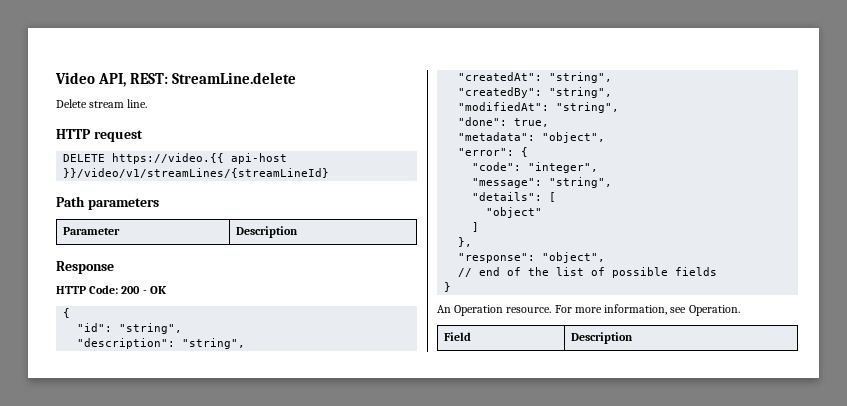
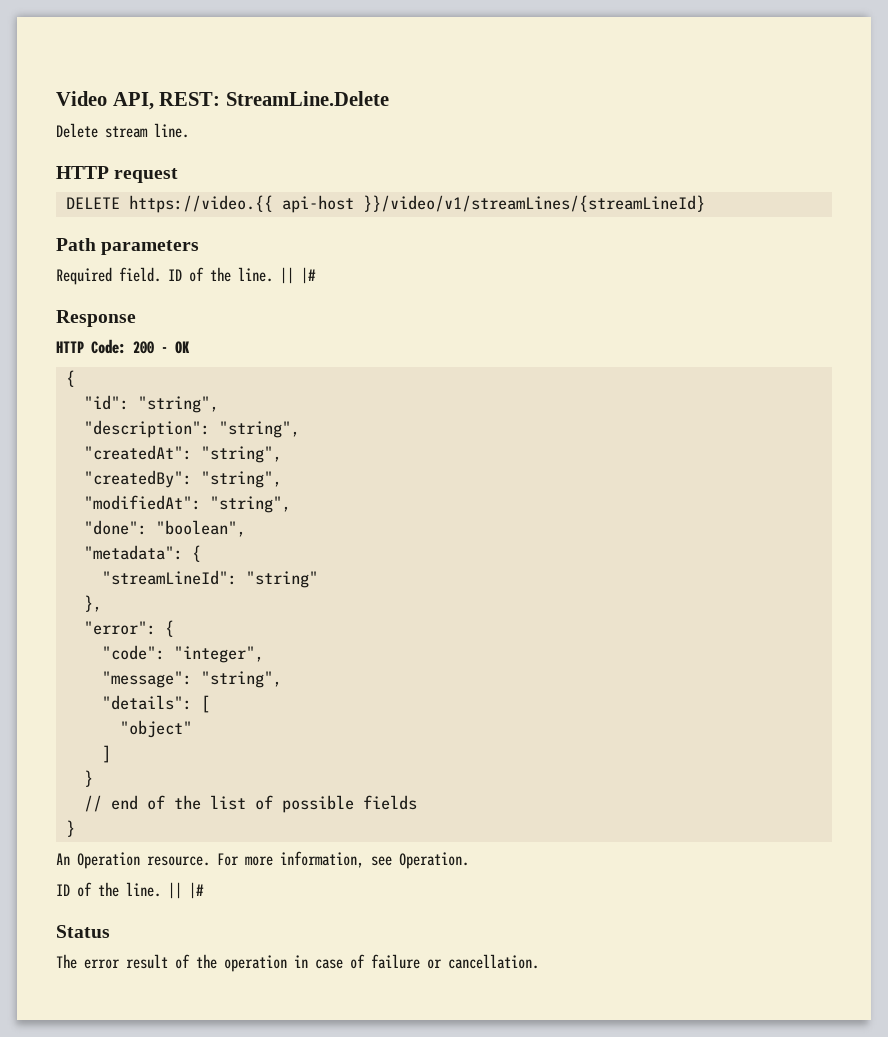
[172,72,297,84] StreamLine.delete -> [225,91,389,106] StreamLine.Delete
[62,227,120,235] [235,226,298,238] // Parameter | Description -> [56,267,316,285] // Required field. ID of the line. || |#
[514,118,550,127] true, -> [155,520,246,537] "boolean",
[542,132,606,143] "object", -> [191,545,201,562] [101,570,318,588] [83,595,102,612] { // "streamLineId": "string" // },
[458,237,473,247] [458,252,606,263] }, // "response": "object", -> [83,770,93,787] }
[443,332,471,341] [570,332,633,344] // Field | Description -> [56,882,204,899] [56,925,110,938] [56,954,539,972] // ID of the line. || |# // Status // The error result of the operation in case of failure or cancellation.

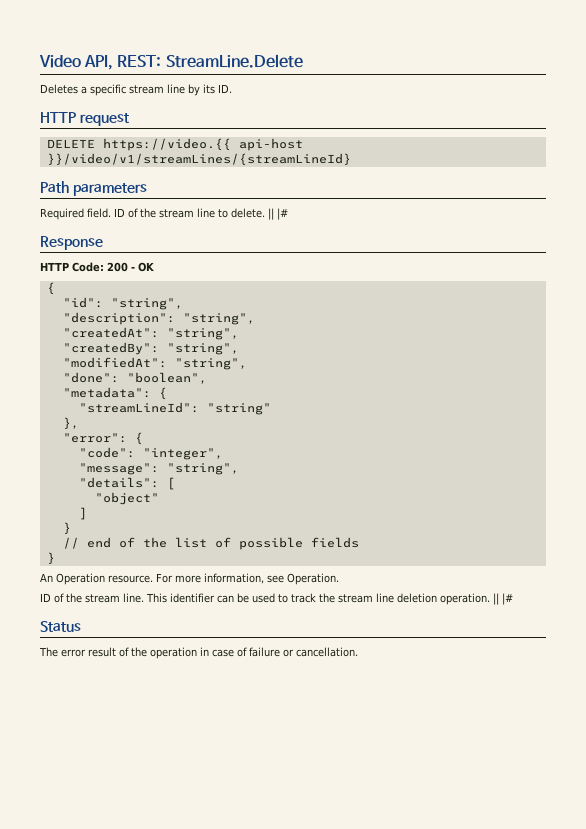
[56,123,189,138] Delete stream line. -> [40,84,232,96] Deletes a specific stream line by its ID.
[238,267,273,282] line. -> [159,208,265,218] stream line to delete.
[126,882,161,897] line. -> [85,593,490,605] stream line. This identifier can be used to track the stream line deletion operation.

